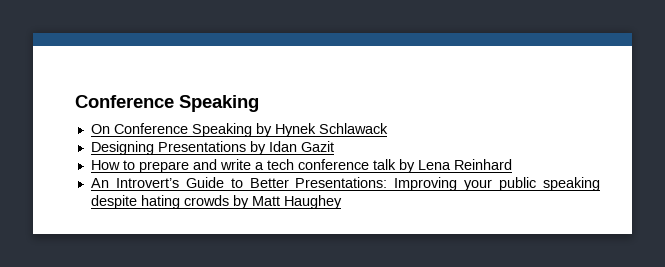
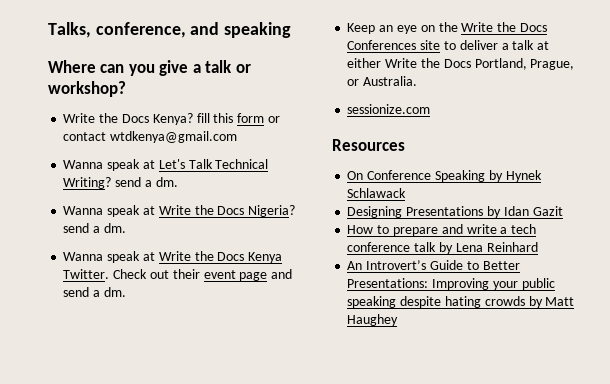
[75,95,259,112] Conference Speaking -> [48,22,292,38] [48,60,251,76] [48,81,126,97] [63,113,280,125] [63,131,238,143] [63,159,269,171] [63,177,178,189] [63,205,296,217] [63,223,126,233] [63,251,283,263] [63,269,293,281] [63,287,126,297] [347,22,547,34] [347,40,550,50] [347,58,575,70] [347,76,418,86] [347,104,431,114] [332,139,405,151] Talks, conference, and speaking // Where can you give a talk or workshop? // Write the Docs Kenya? fill this form or contact wtdkenya@gmail.com // Wanna speak at Let's Talk Technical Writing? send a dm. // Wanna speak at Write the Docs Nigeria? send a dm. // Wanna speak at Write the Docs Kenya Twitter. Check out their event page and send a dm. // Keep an eye on the Write the Docs Conferences site to deliver a talk at either Write the Docs Portland, Prague, or Australia. // sessionize.com // Resources

